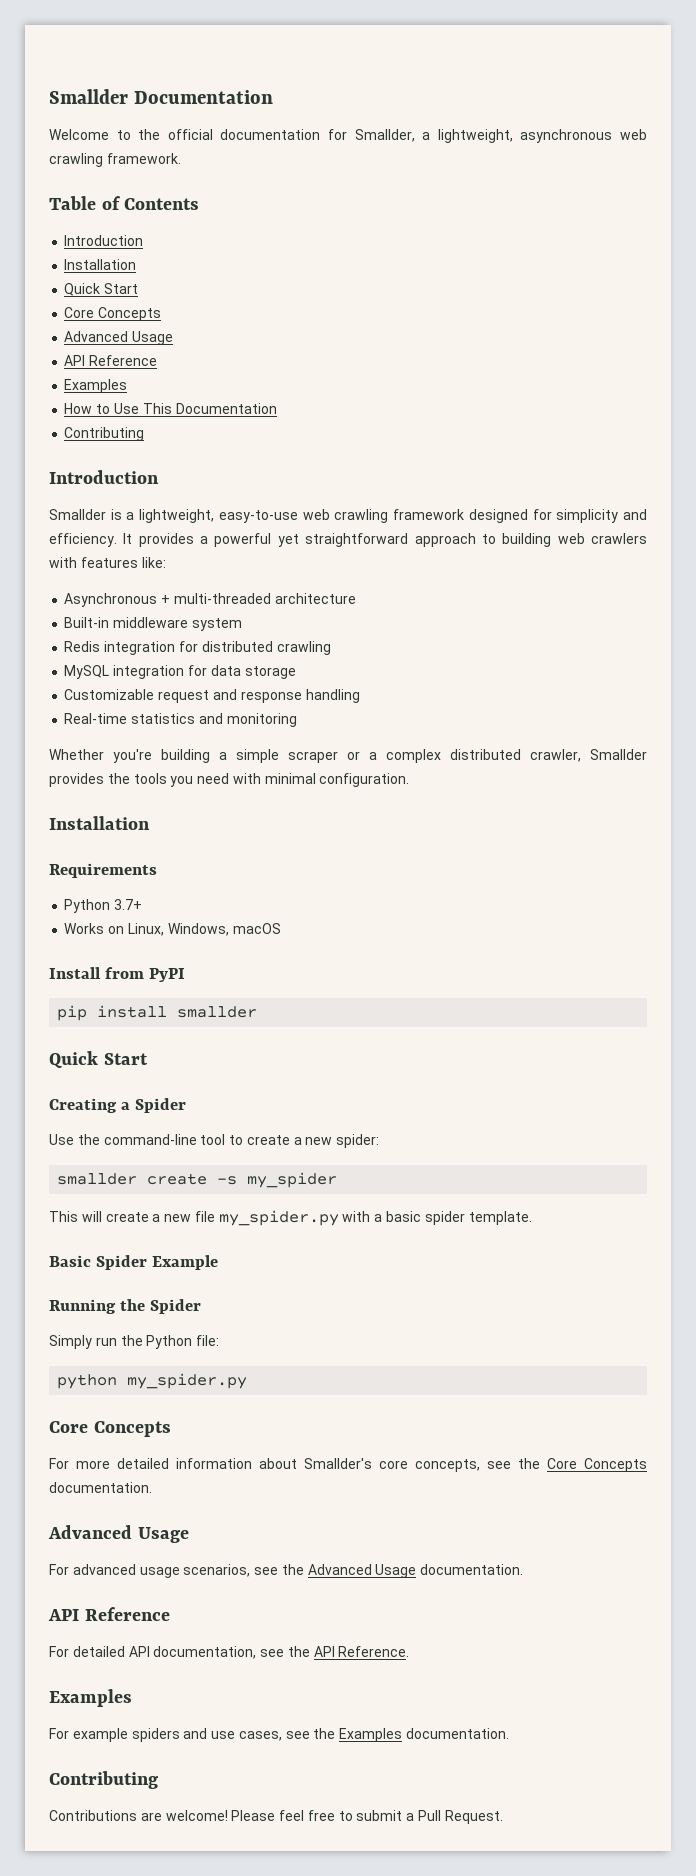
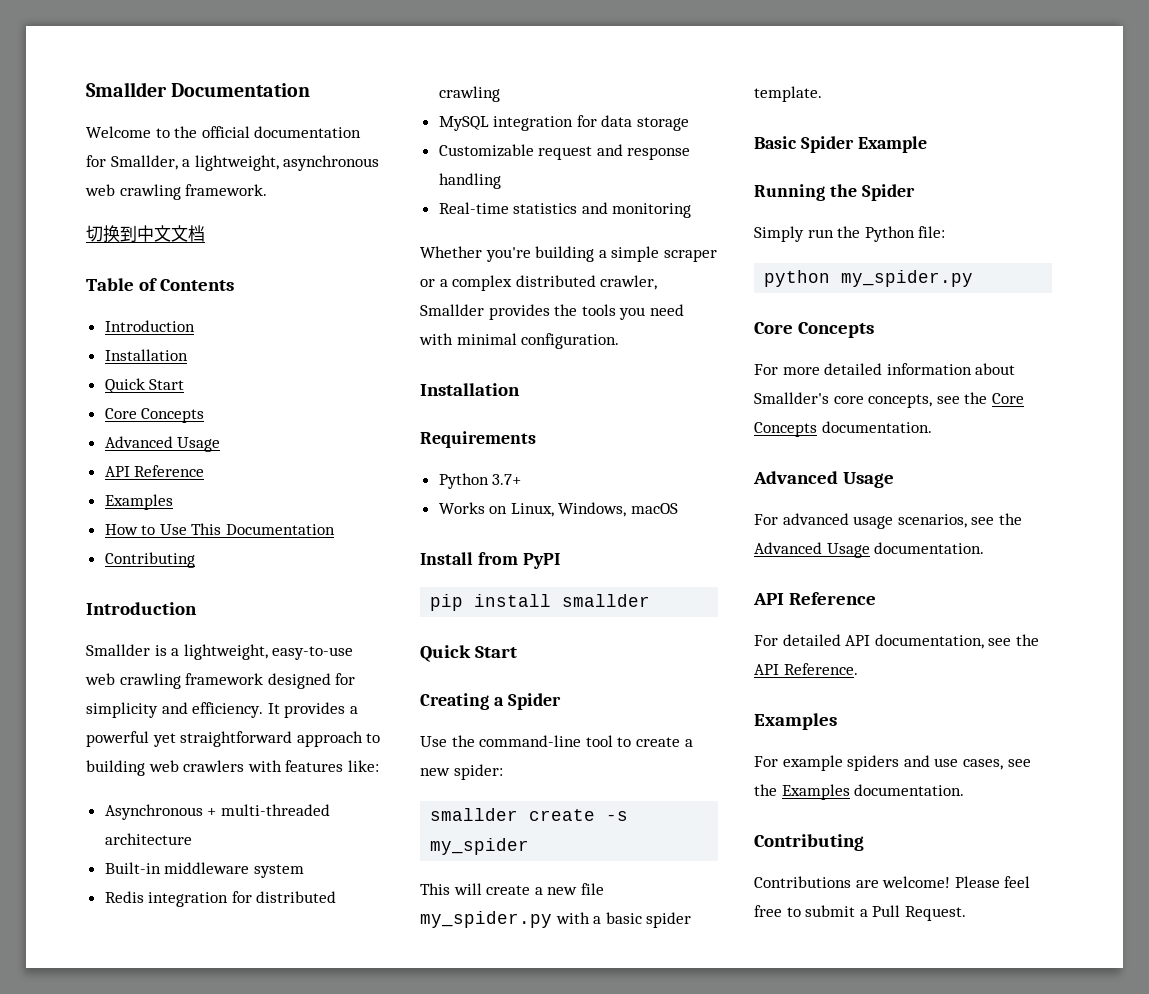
(181, 158) none -> [86,225,205,243] // 切换到中文文档

